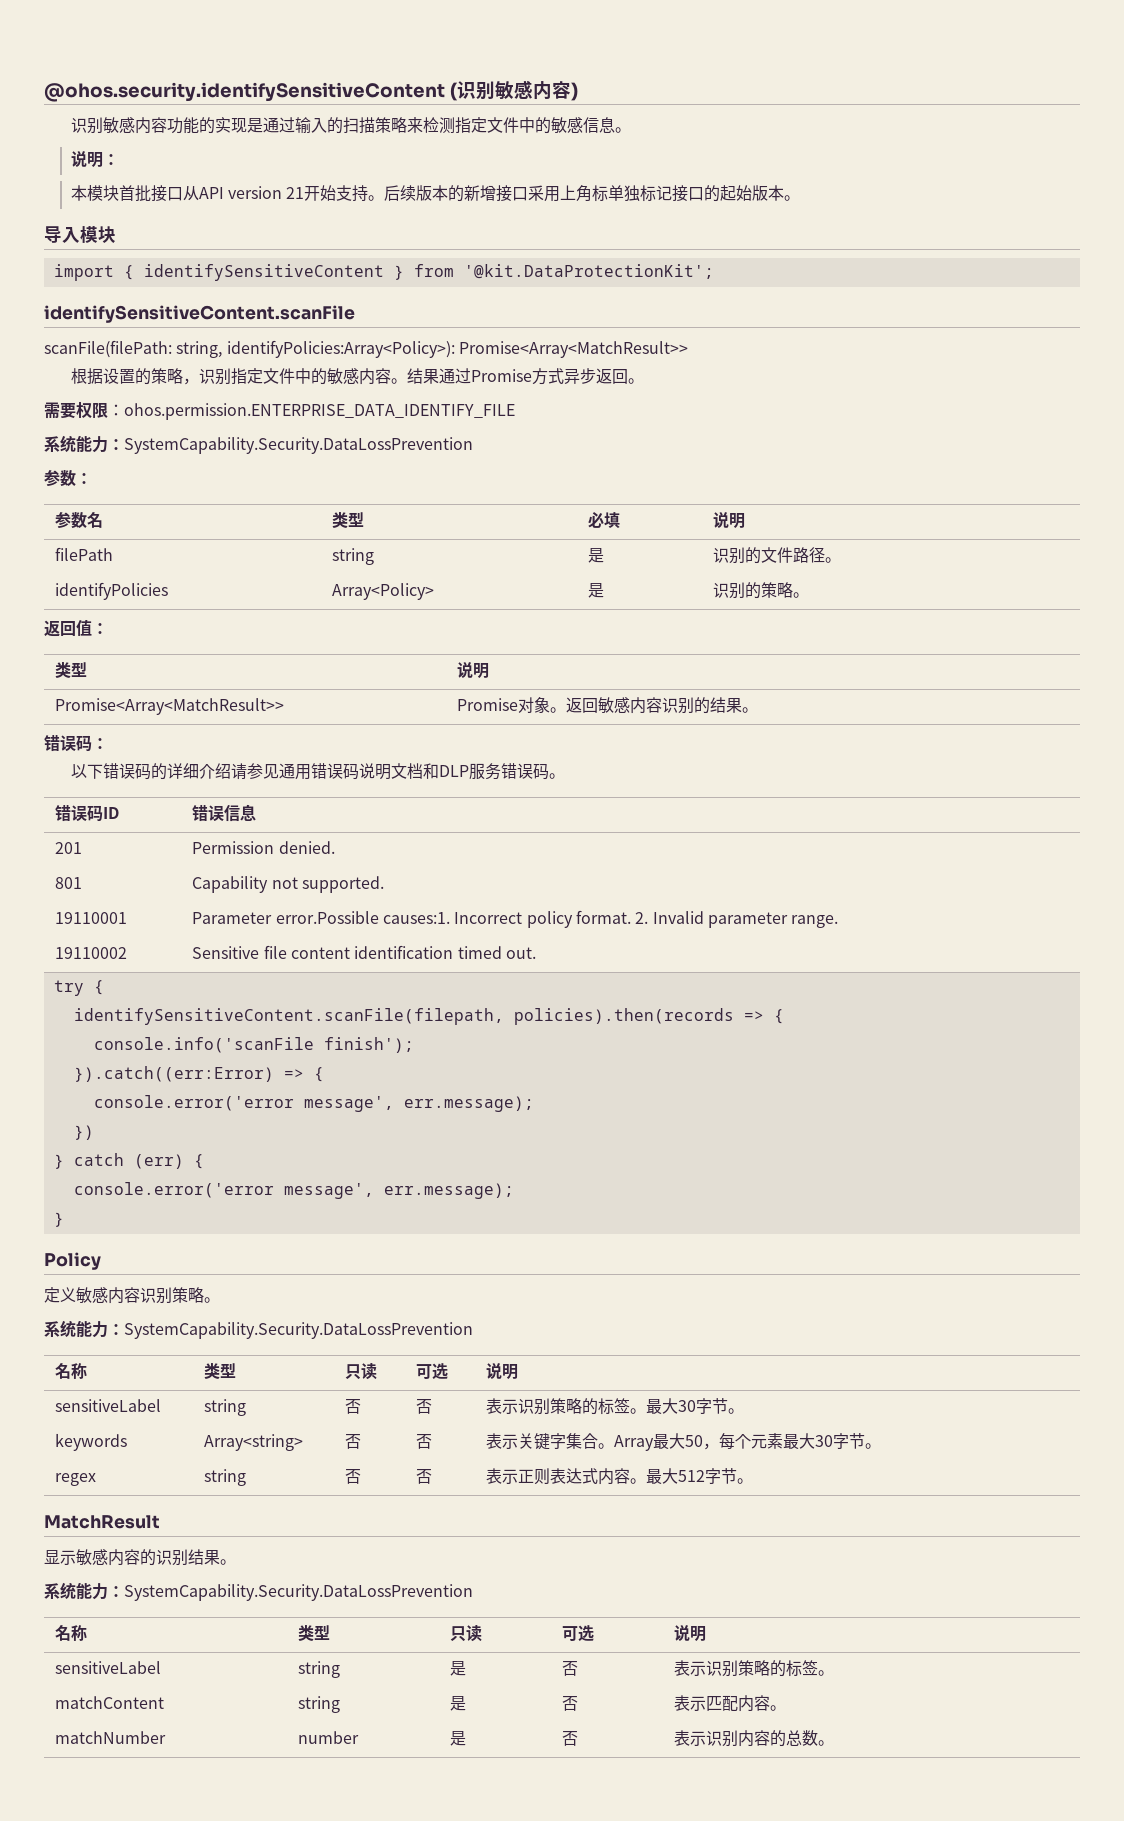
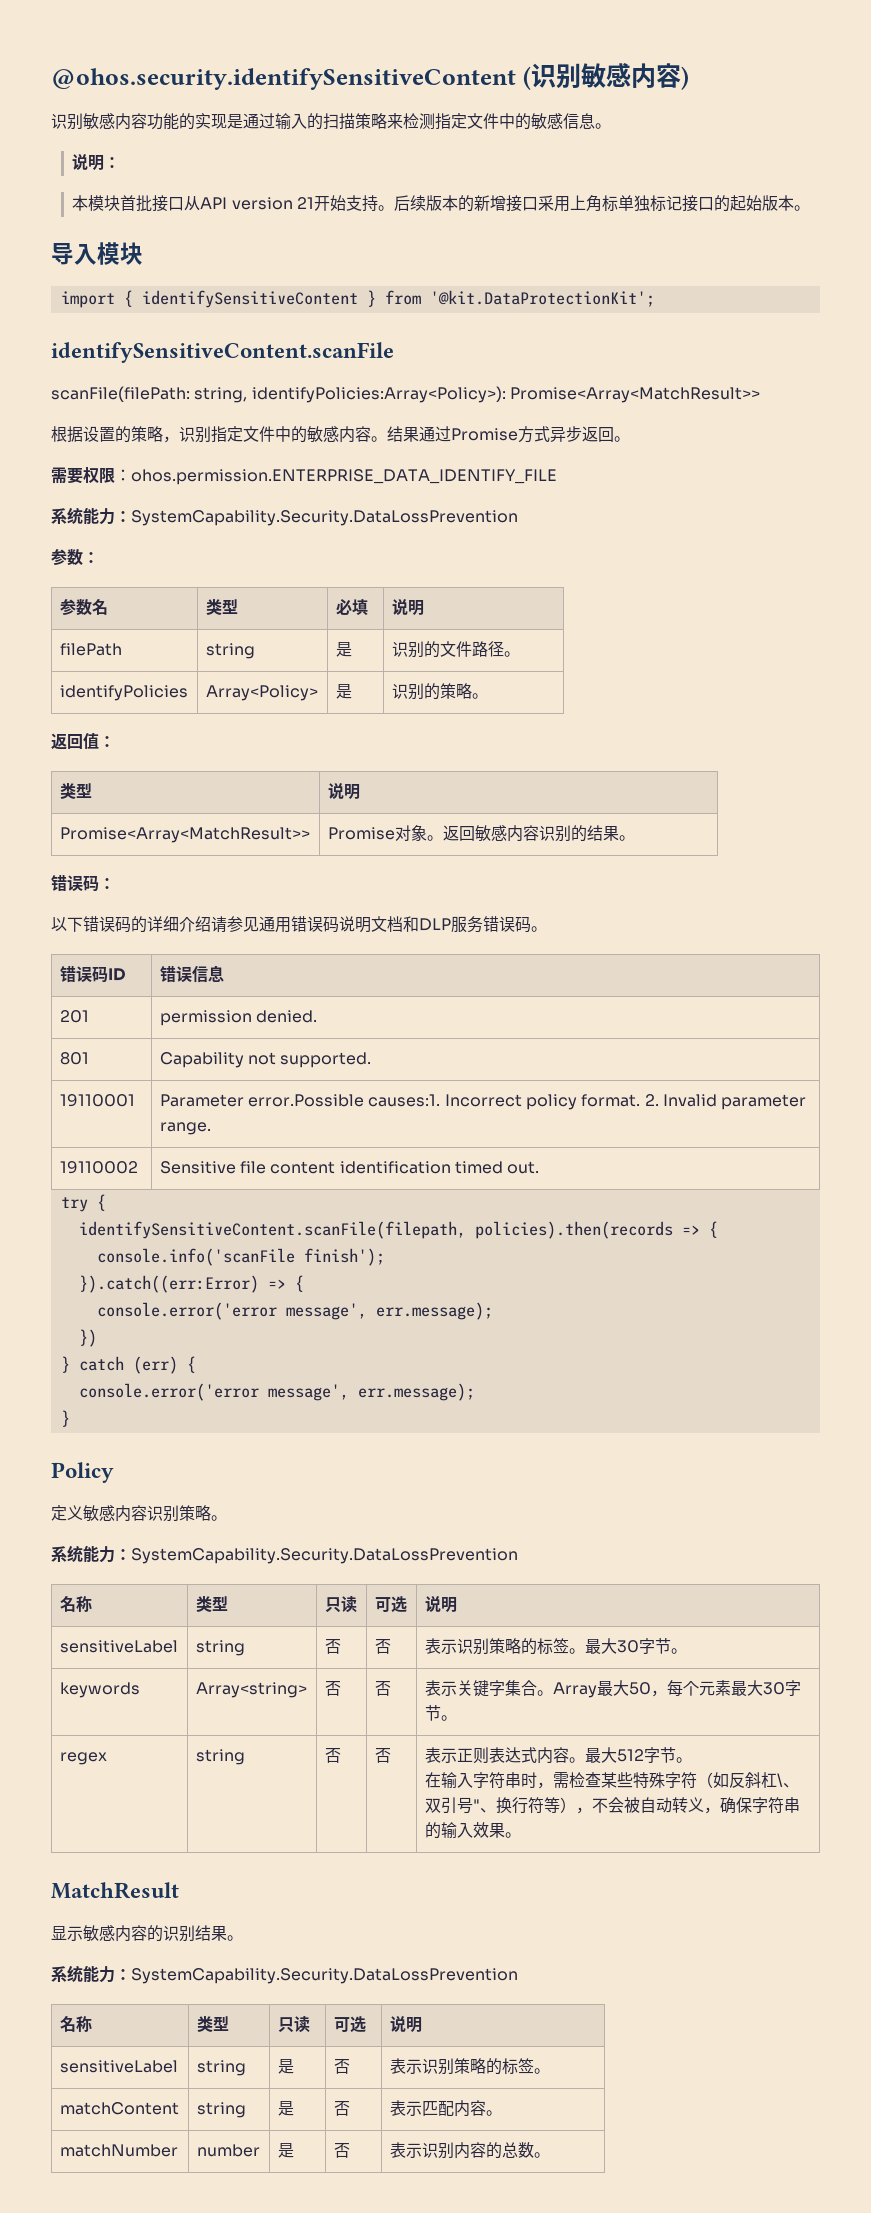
[192,841,275,854] Permission -> [159,1010,252,1026] permission
(754, 1481) none -> [424,1772,799,1789] [424,1797,800,1814] [424,1822,521,1839] // 在输入字符串时，需检查某些特殊字符（如反斜杠\、双引号"、换行符等），不会被自动转义，确保字符串的输入效果。

